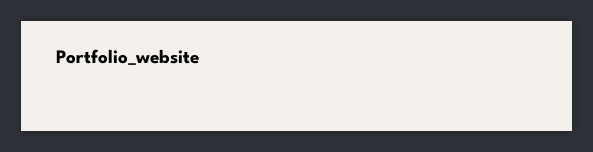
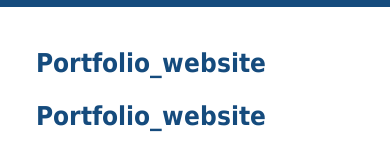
[56,49,199,65] Portfolio_website -> [36,52,266,79] [36,105,266,132] Portfolio_website // Portfolio_website

